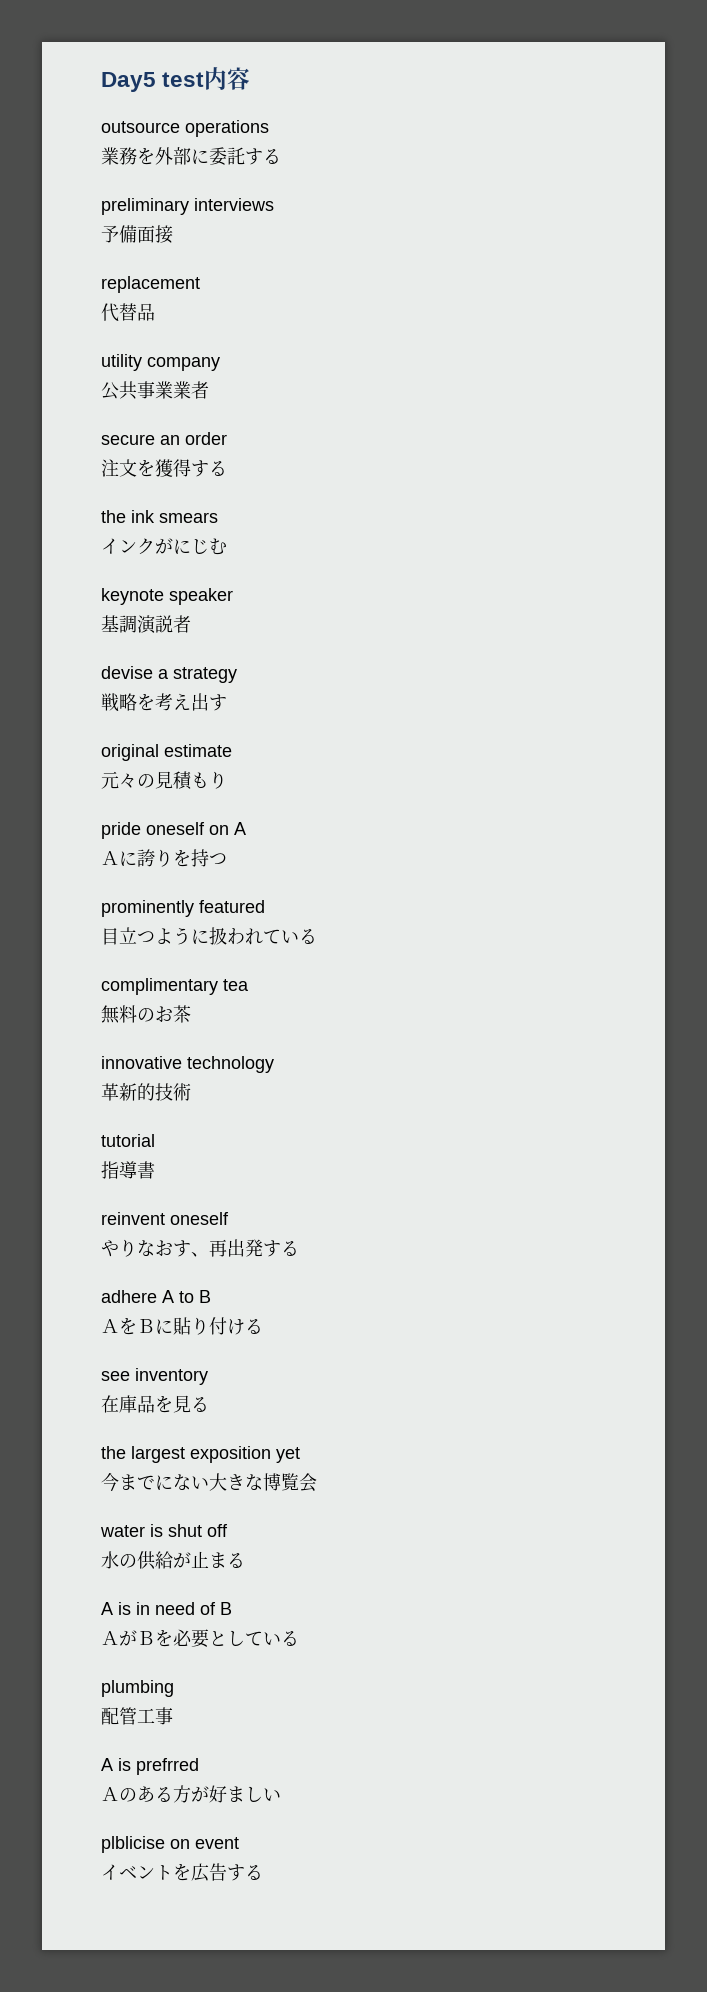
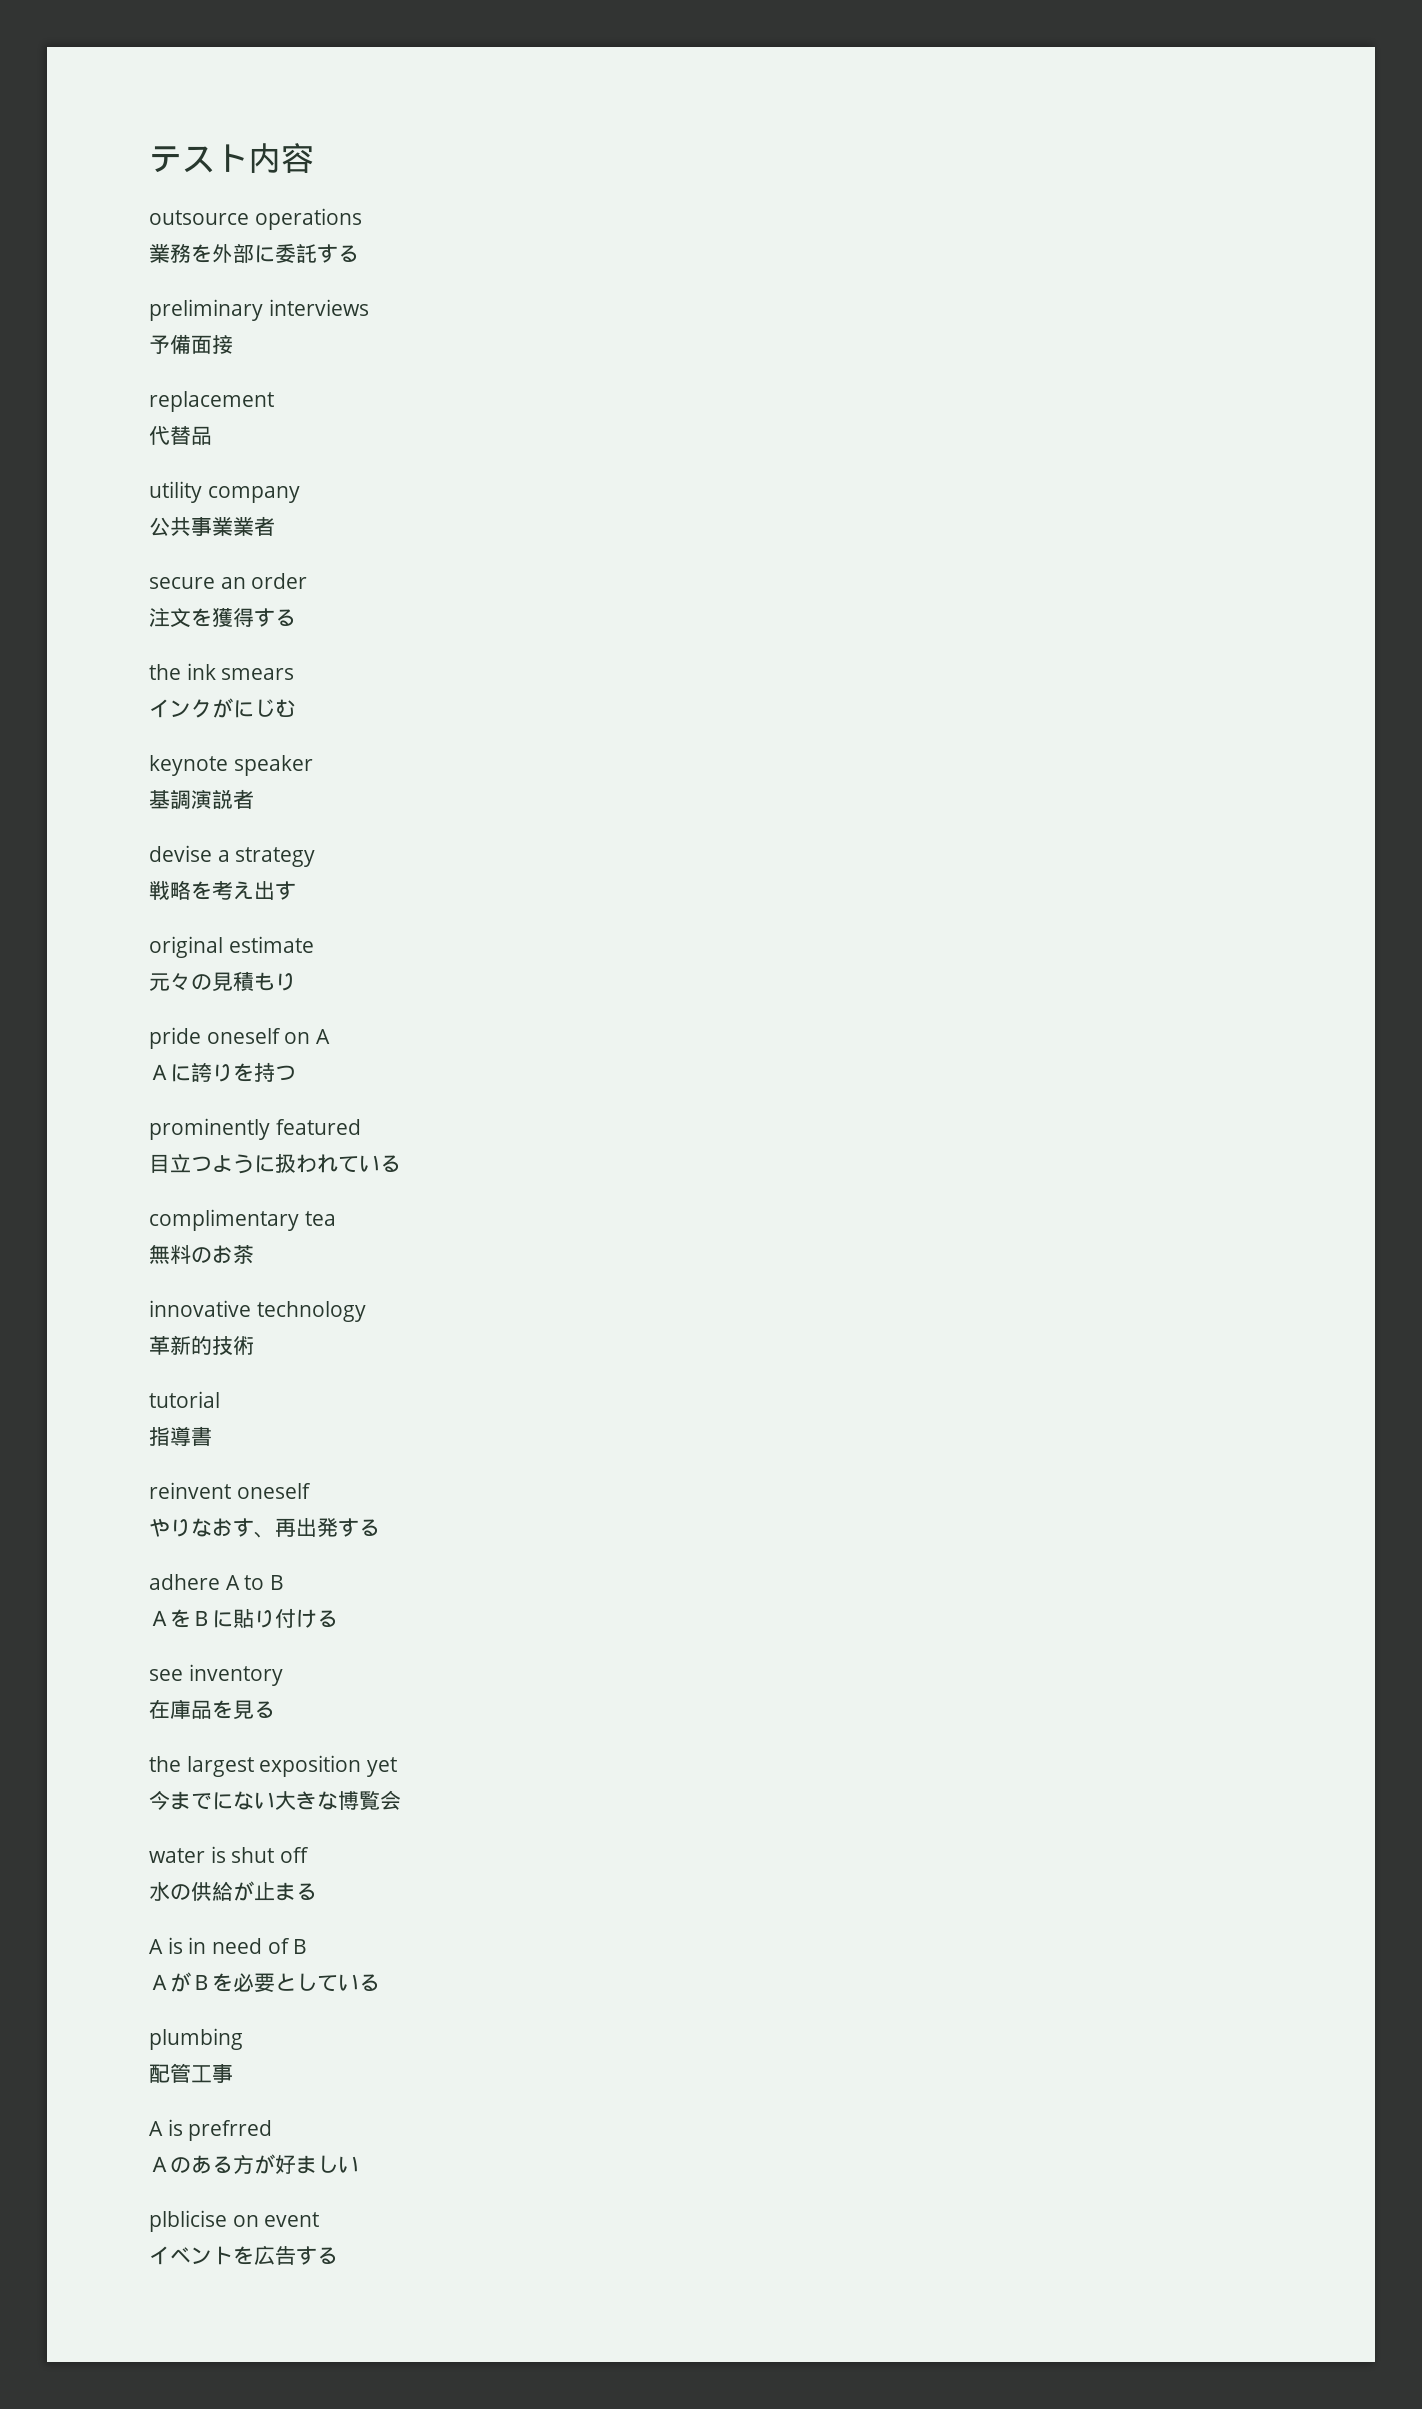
[101,72,205,92] Day5 test -> [149,144,248,173] テスト

